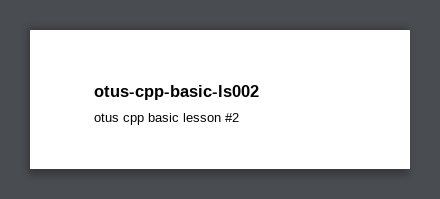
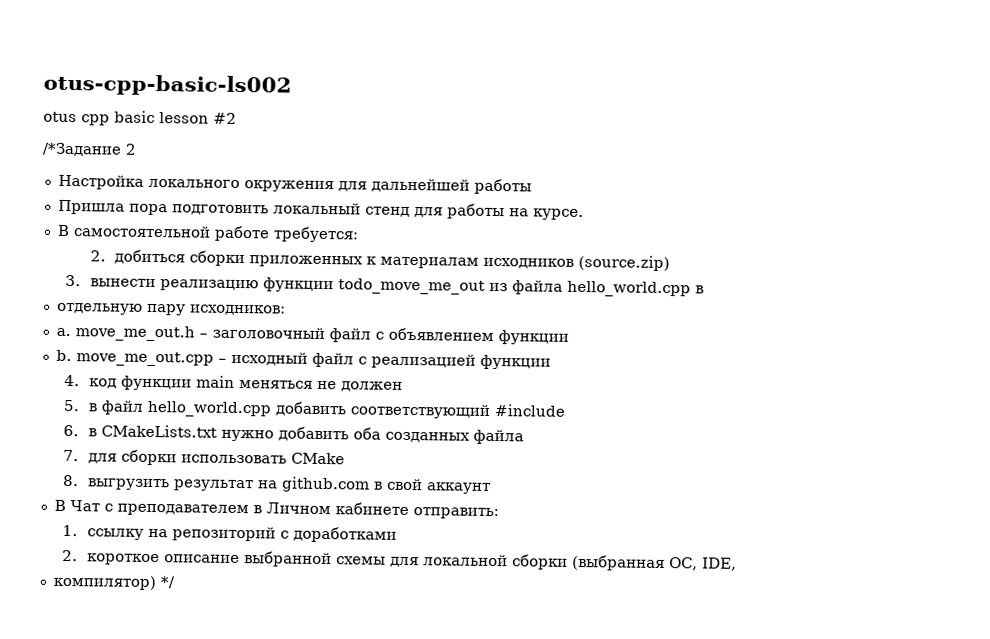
(239, 117) none -> [42,142,137,157] [57,174,532,195] [57,199,584,221] [56,224,359,243] [89,249,671,272] [65,274,704,298] [56,302,286,316] [55,325,569,345] [55,349,551,370] [64,374,403,392] [63,399,566,419] [63,424,524,445] [63,449,345,466] [63,474,491,494] [53,499,499,520] [62,524,397,543] [62,549,737,571] [52,574,175,591] // /*Задание 2 // Настройка локального окружения для дальнейшей работы // Пришла пора подготовить локальный стенд для работы на курсе. // В самостоятельной работе требуется: // 2. добиться сборки приложенных к материалам исходников (source.zip) // 3. вынести реализацию функции todo_move_me_out из файла hello_world.cpp в // отдельную пару исходников: // a. move_me_out.h – заголовочный файл с объявлением функции // b. move_me_out.cpp – исходный файл с реализацией функции // 4. код функции main меняться не должен // 5. в файл hello_world.cpp добавить соответствующий #include // 6. в CMakeLists.txt нужно добавить оба созданных файла // 7. для сборки использовать CMake // 8. выгрузить результат на github.com в свой аккаунт // В Чат с преподавателем в Личном кабинете отправить: // 1. ссылку на репозиторий с доработками // 2. короткое описание выбранной схемы для локальной сборки (выбранная ОС, IDE, // компилятор) */

